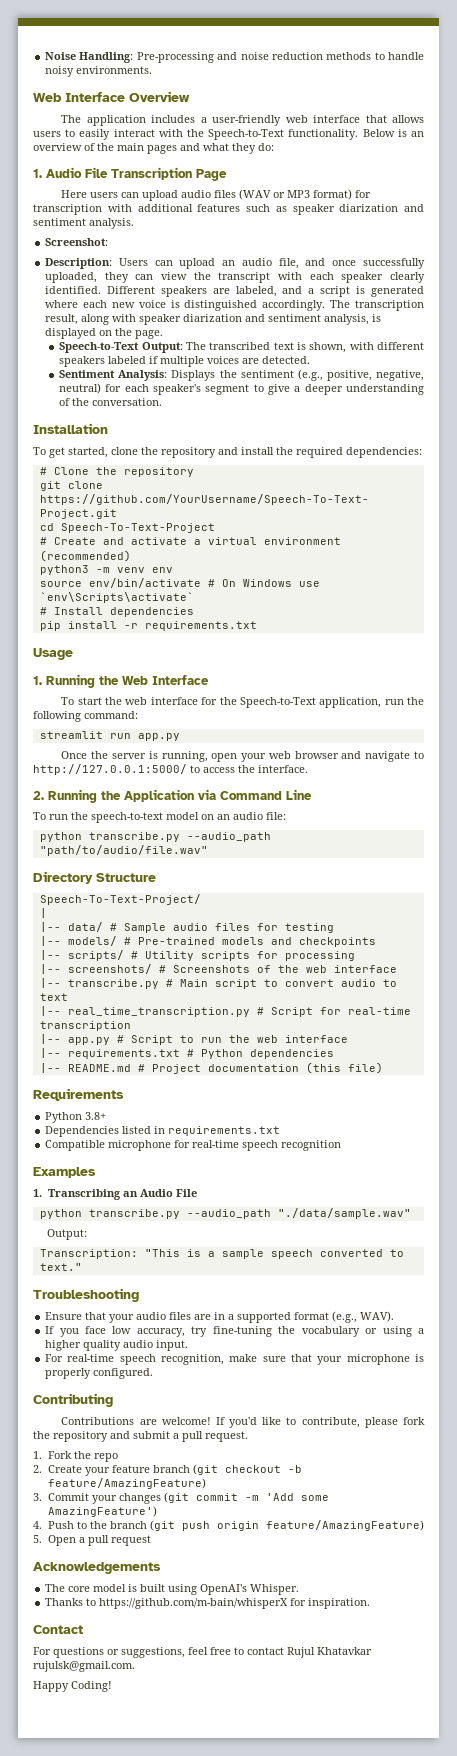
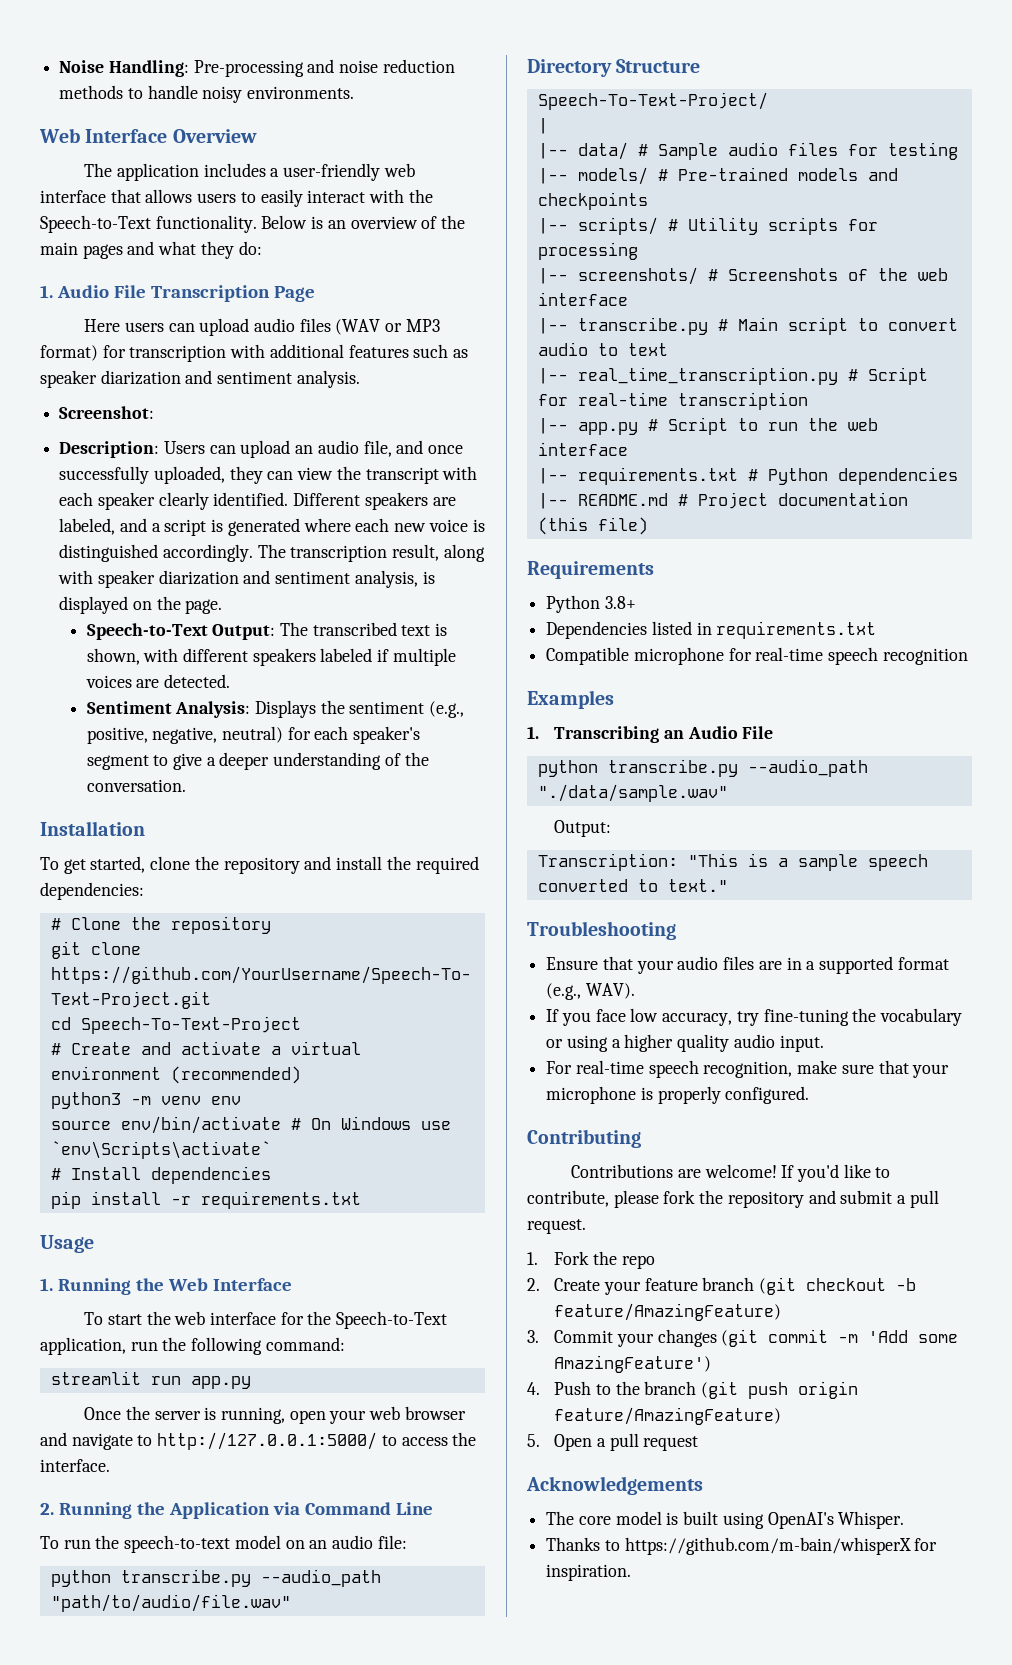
[33,1625,83,1634] [33,1647,372,1658] [33,1661,135,1672] [33,1681,112,1692] // Contact // For questions or suggestions, feel free to contact Rujul Khatavkar rujulsk@gmail.com. // Happy Coding! -> (632, 1572) none

